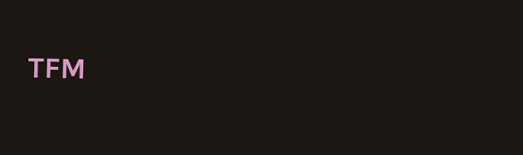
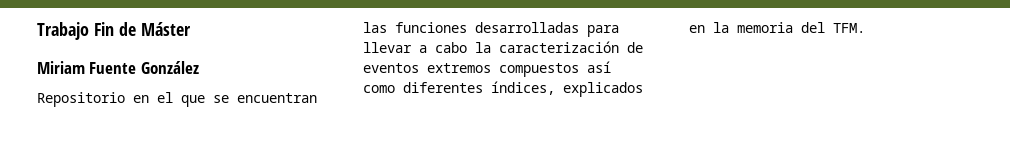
[27,57,87,79] TFM -> [37,22,191,40] [37,61,199,74] [37,92,317,107] [363,22,619,37] [363,41,643,53] [363,61,611,77] [363,81,643,97] [689,22,865,33] Trabajo Fin de Máster // Miriam Fuente González // Repositorio en el que se encuentran las funciones desarrolladas para llevar a cabo la caracterización de eventos extremos compuestos así como diferentes índices, explicados en la memoria del TFM.

